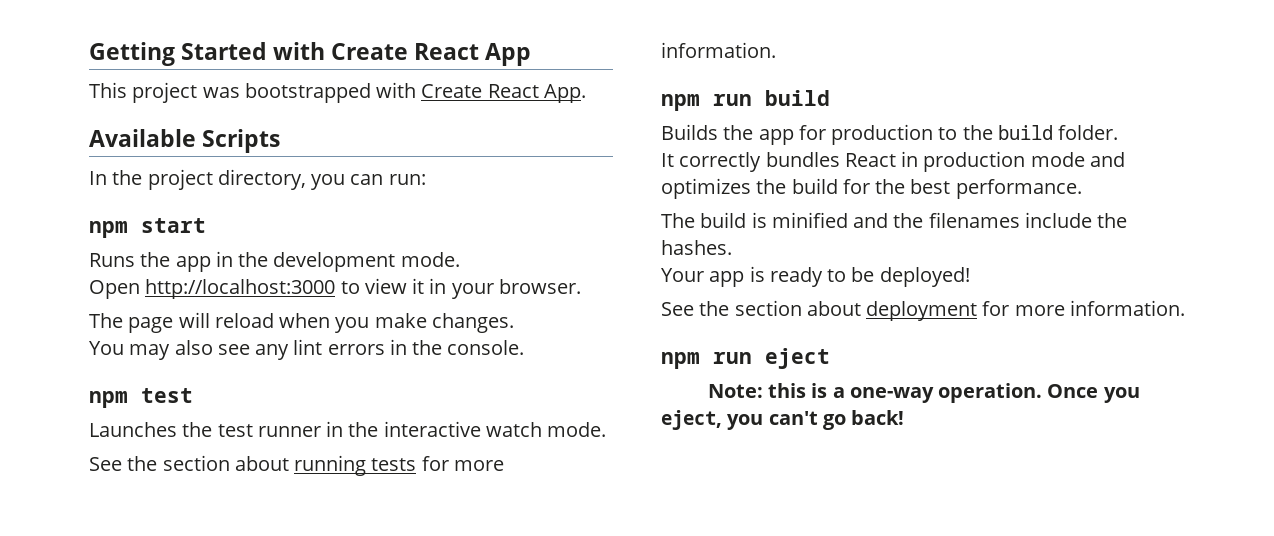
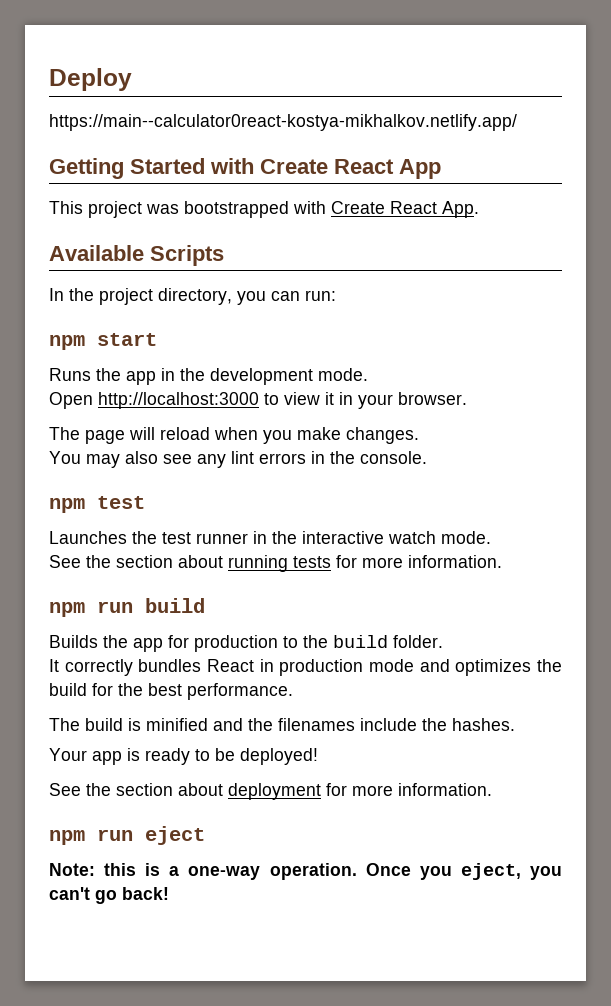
(89, 54) none -> [49,68,132,91] [49,114,517,131] Deploy // https://main--calculator0react-kostya-mikhalkov.netlify.app/ //

